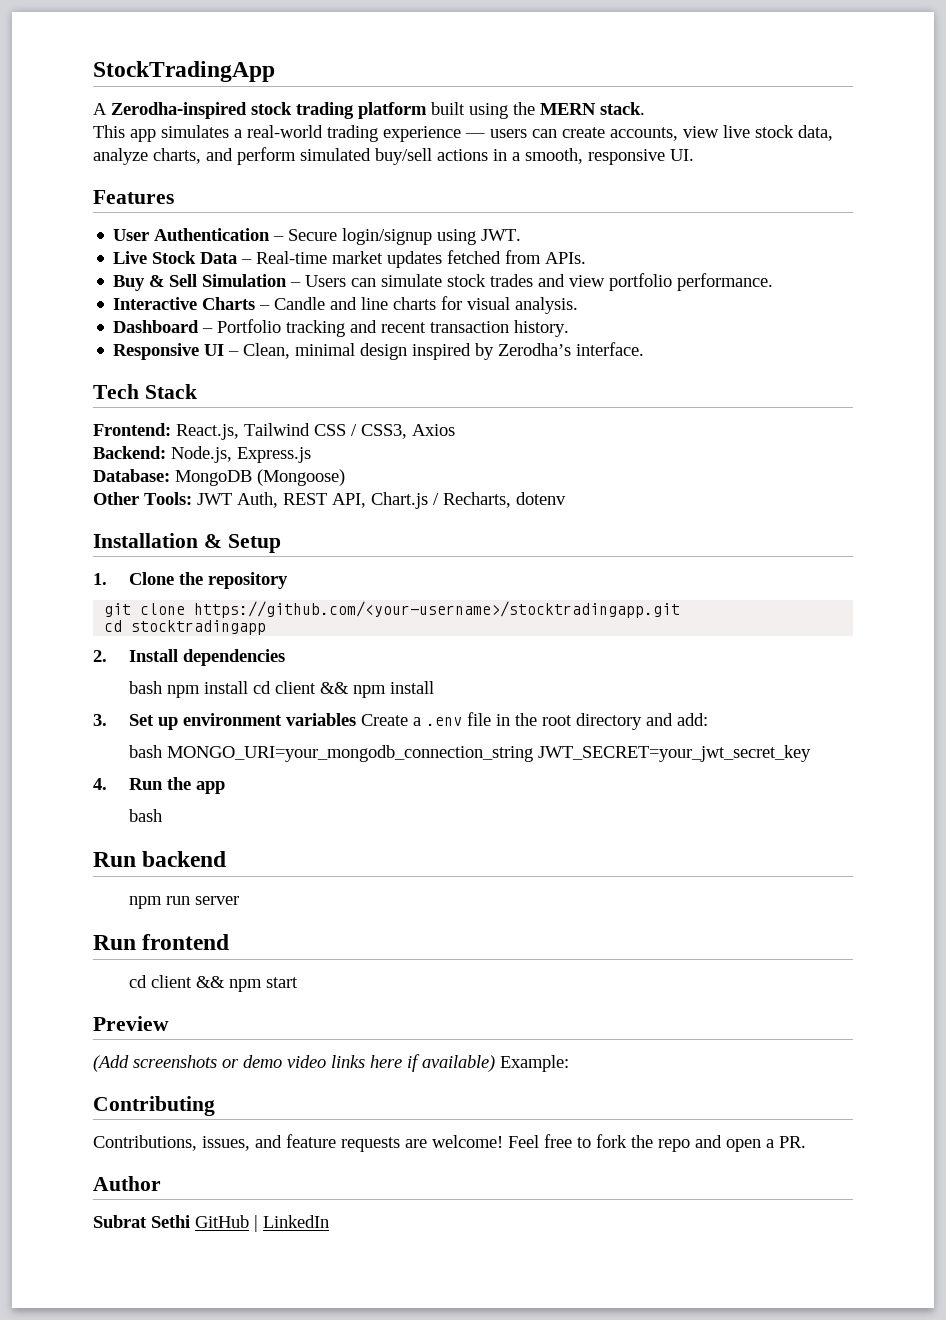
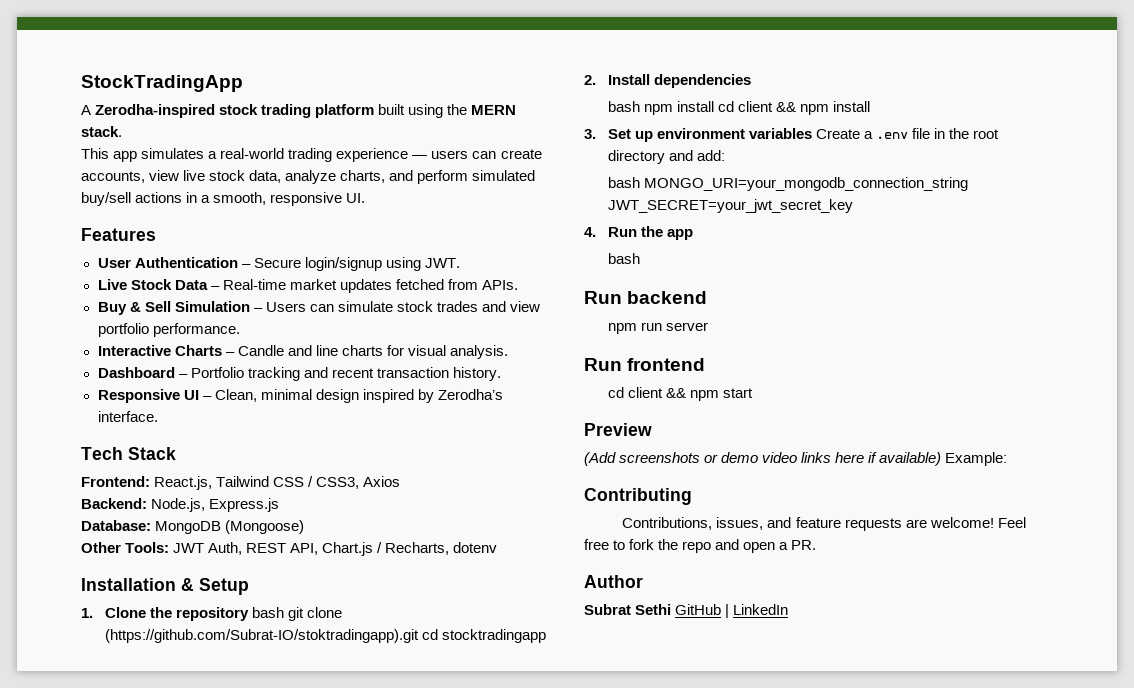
(289, 580) // -> [252,607,285,618] bash
[194,601,681,618] https://github.com/<your-username>/stocktradingapp.git // -> [104,629,419,643] (https://github.com/Subrat-IO/stoktradingapp).git

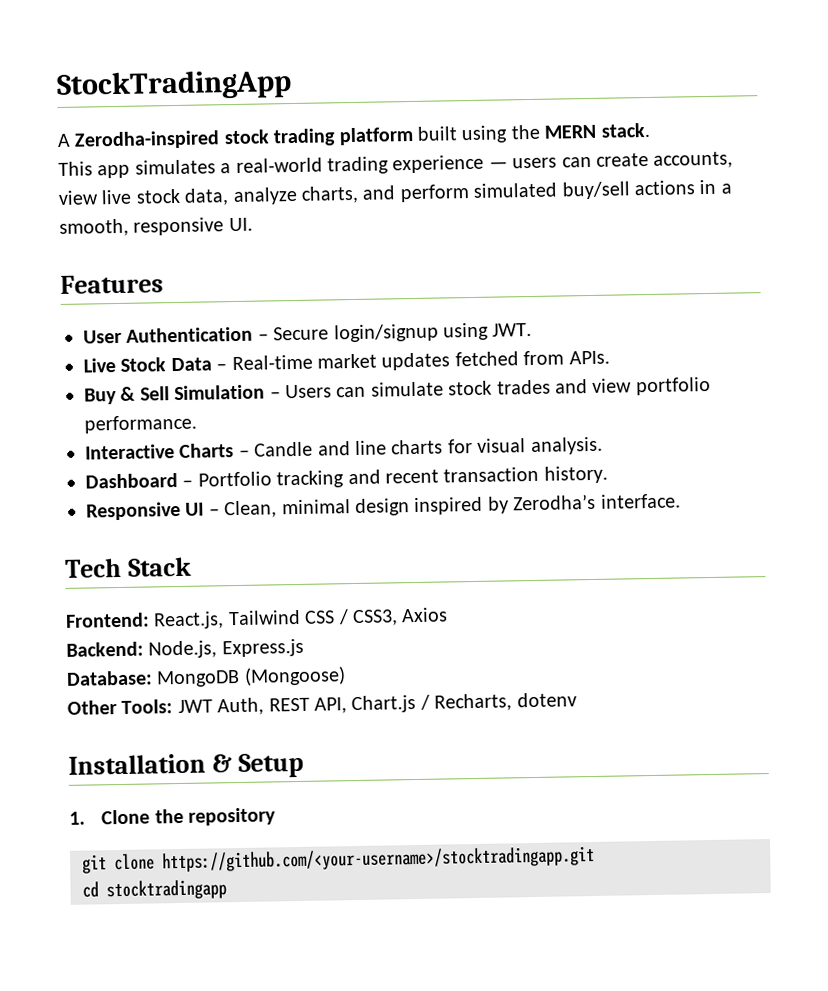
[252,607,285,618] bash -> (277, 816) //
[104,629,419,643] (https://github.com/Subrat-IO/stoktradingapp).git -> [162,846,595,873] https://github.com/<your-username>/stocktradingapp.git //
[584,74,752,88] [607,101,871,115] [584,128,1000,142] [607,150,726,164] [607,177,969,191] [607,199,853,213] [584,226,694,240] [607,253,640,264] [584,291,708,304] [607,322,709,334] [584,358,706,371] [607,387,754,401] [584,423,652,436] [584,452,1008,466] [584,488,692,505] [622,517,1026,531] [584,539,817,553] [584,575,643,588] [584,604,789,618] // 2. Install dependencies // bash npm install cd client && npm install // 3. Set up environment variables Create a .env file in the root directory and add: // bash MONGO_URI=your_mongodb_connection_string JWT_SECRET=your_jwt_secret_key // 4. Run the app // bash // Run backend // npm run server // Run frontend // cd client && npm start // Preview // (Add screenshots or demo video links here if available) Example: // Contributing // Contributions, issues, and feature requests are welcome! Feel free to fork the repo and open a PR. // Author // Subrat Sethi GitHub | LinkedIn -> (227, 890) none

